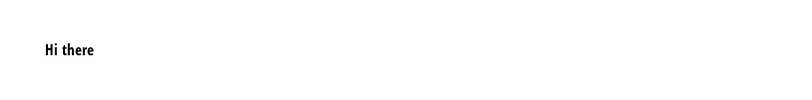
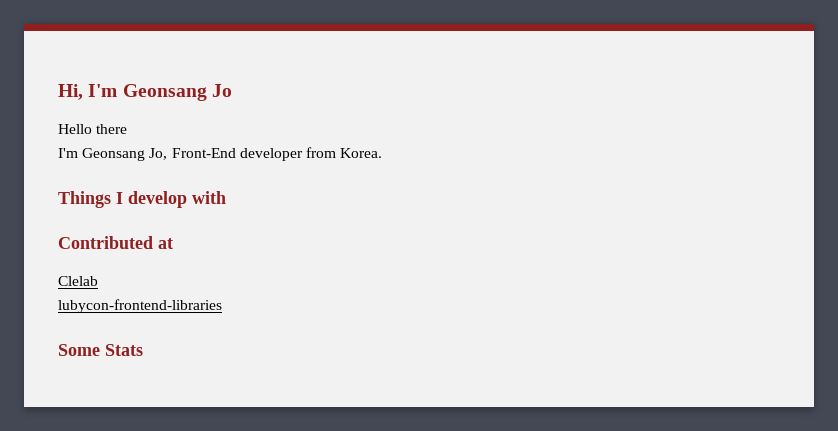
[44,43,95,56] Hi there -> [58,84,232,101] [58,124,128,134] [58,147,383,161] [58,191,226,208] [58,236,173,249] [58,276,98,286] [58,299,222,313] [58,344,143,356] Hi, I'm Geonsang Jo // Hello there // I'm Geonsang Jo, Front-End developer from Korea. // Things I develop with // Contributed at // Clelab // lubycon-frontend-libraries // Some Stats

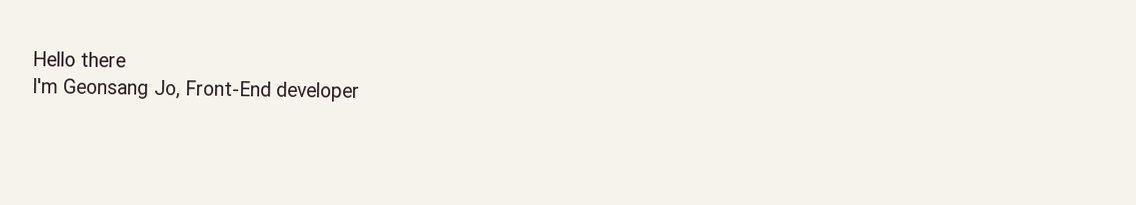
[58,84,232,101] Hi, I'm Geonsang Jo // -> (32, 59) none
[305,147,383,158] [58,191,226,208] [58,236,173,249] [58,276,98,286] [58,299,222,313] [58,344,143,356] from Korea. // Things I develop with // Contributed at // Clelab // lubycon-frontend-libraries // Some Stats -> (361, 91) none

